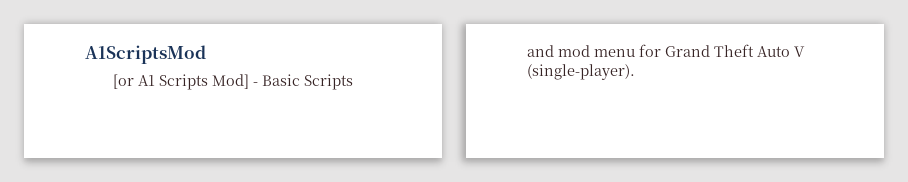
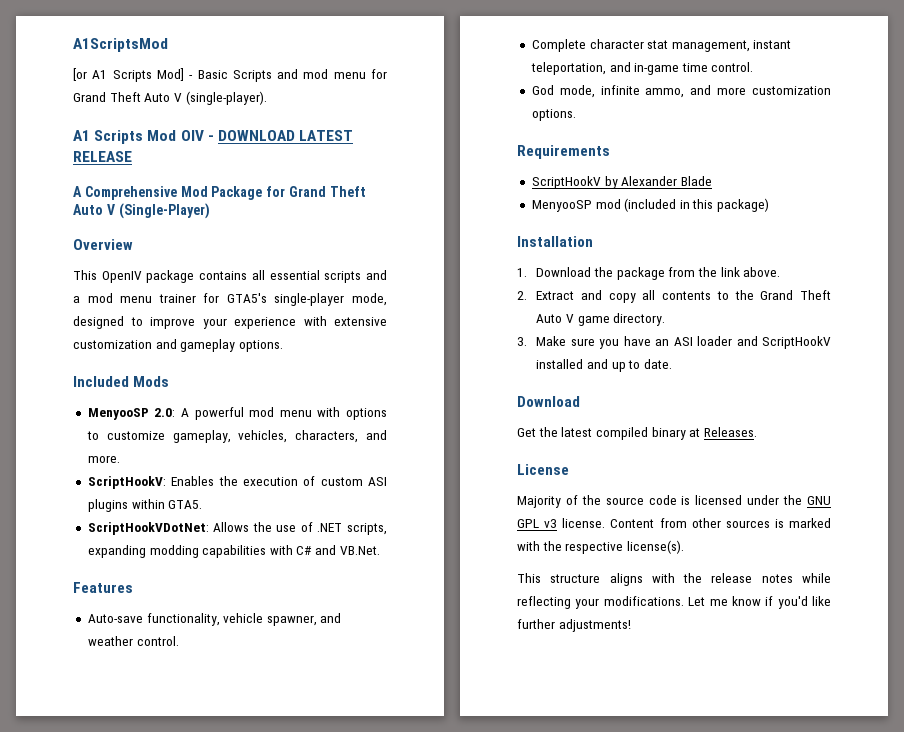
(635, 72) none -> [73,130,354,144] [73,151,132,162] [73,186,366,200] [73,203,210,219] [73,239,133,250] [73,270,388,283] [73,293,387,306] [73,316,387,329] [73,339,283,352] [73,376,170,387] [87,407,388,420] [86,430,387,443] [87,455,120,463] [87,476,387,489] [87,499,203,512] [87,522,387,535] [87,545,380,558] [73,582,133,593] [87,613,342,626] [87,636,179,646] [531,39,792,52] [530,62,754,75] [531,85,831,98] [531,109,576,121] [517,145,610,159] [531,176,712,189] [531,198,770,212] [517,236,593,247] [517,267,781,280] [517,290,831,303] [536,313,666,326] [517,336,831,349] [536,359,672,372] [517,396,580,407] [517,427,757,440] [517,464,569,475] [517,495,831,508] [517,518,831,528] [517,540,684,554] [517,573,831,586] [517,596,831,609] [517,619,631,632] // A1 Scripts Mod OIV - DOWNLOAD LATEST RELEASE // A Comprehensive Mod Package for Grand Theft Auto V (Single-Player) // Overview // This OpenIV package contains all essential scripts and a mod menu trainer for GTA5's single-player mode, designed to improve your experience with extensive customization and gameplay options. // Included Mods // MenyooSP 2.0: A powerful mod menu with options to customize gameplay, vehicles, characters, and more. // ScriptHookV: Enables the execution of custom ASI plugins within GTA5. // ScriptHookVDotNet: Allows the use of .NET scripts, expanding modding capabilities with C# and VB.Net. // Features // Auto-save functionality, vehicle spawner, and weather control. // Complete character stat management, instant teleportation, and in-game time control. // God mode, infinite ammo, and more customization options. // Requirements // ScriptHookV by Alexander Blade // MenyooSP mod (included in this package) // Installation // 1. Download the package from the link above. // 2. Extract and copy all contents to the Grand Theft Auto V game directory. // 3. Make sure you have an ASI loader and ScriptHookV installed and up to date. // Download // Get the latest compiled binary at Releases. // License // Majority of the source code is licensed under the GNU GPL v3 license. Content from other sources is marked with the respective license(s). // This structure aligns with the release notes while reflecting your modifications. Let me know if you'd like further adjustments!

